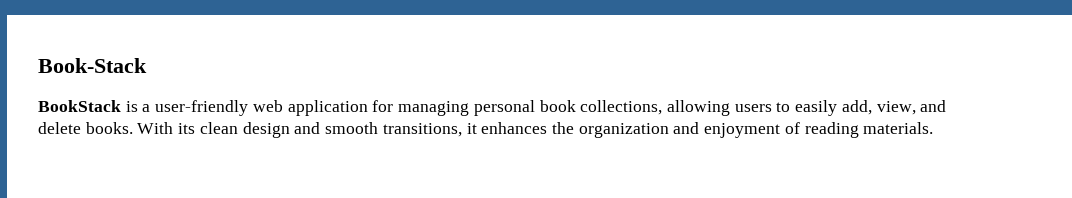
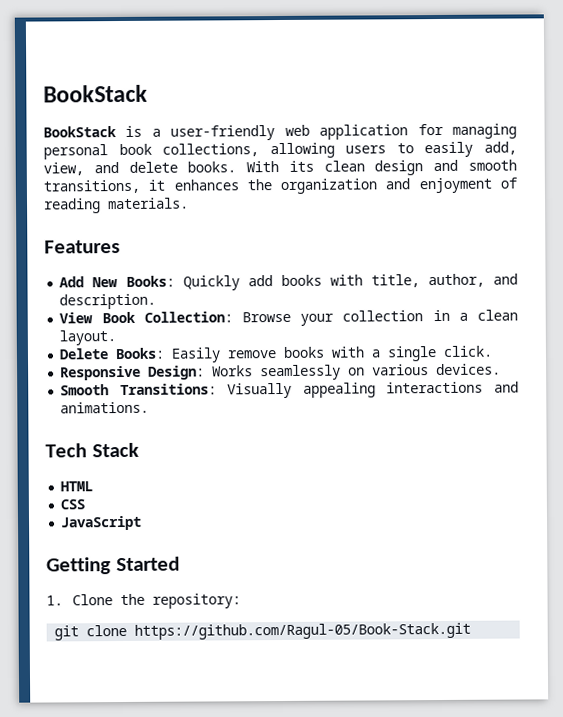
[38,58,147,73] Book-Stack -> [43,84,148,103] BookStack
(934, 128) none -> [44,240,120,254] [59,273,518,291] [59,293,157,310] [59,309,518,326] [59,330,117,346] [59,345,493,363] [60,363,502,381] [60,381,519,399] [60,401,150,414] [45,442,139,458] [60,481,94,492] [60,499,86,510] [60,515,143,531] [46,556,180,575] [46,593,242,609] [54,622,472,641] // Features // Add New Books: Quickly add books with title, author, and description. // View Book Collection: Browse your collection in a clean layout. // Delete Books: Easily remove books with a single click. // Responsive Design: Works seamlessly on various devices. // Smooth Transitions: Visually appealing interactions and animations. // Tech Stack // HTML // CSS // JavaScript // Getting Started // 1. Clone the repository: // git clone https://github.com/Ragul-05/Book-Stack.git

